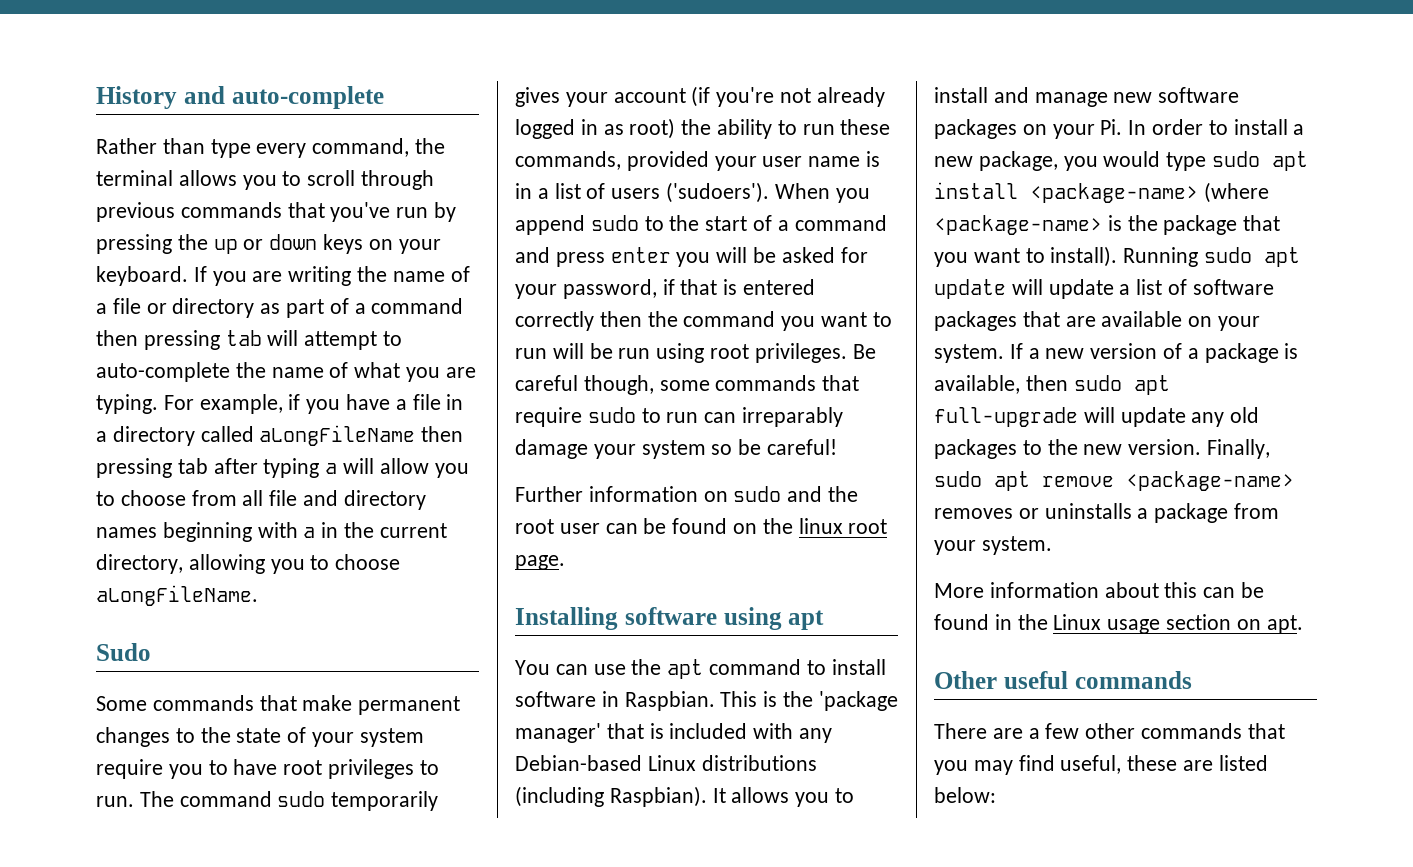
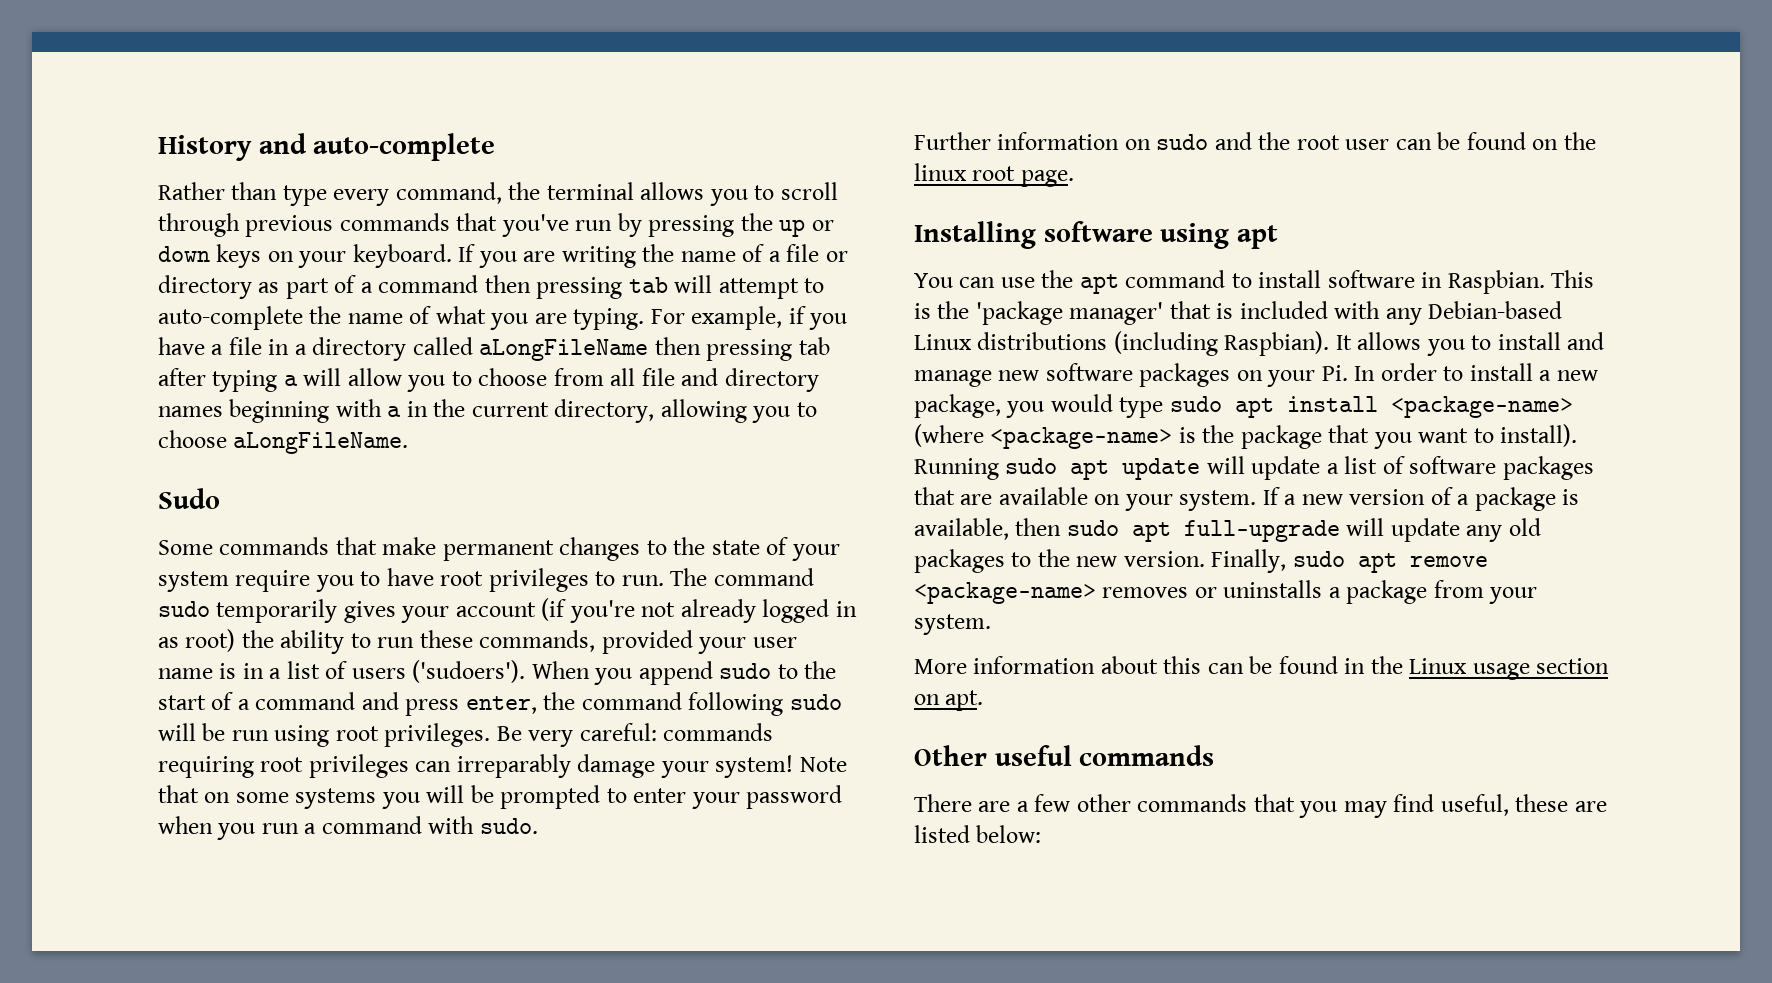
[610,247,868,267] [515,279,816,299] [515,311,892,331] [515,348,547,359] enter you will be asked for your password, if that is entered correctly then the command you want to run -> [465,692,842,716] enter, the command following sudo
[515,375,860,395] [515,407,844,427] [515,439,838,459] careful though, some commands that require sudo to run can irreparably damage your system so be careful! -> [528,723,774,747] [158,754,847,778] [158,785,843,809] [158,816,538,840] very careful: commands requiring root privileges can irreparably damage your system! Note that on some systems you will be prompted to enter your password when you run a command with sudo.

